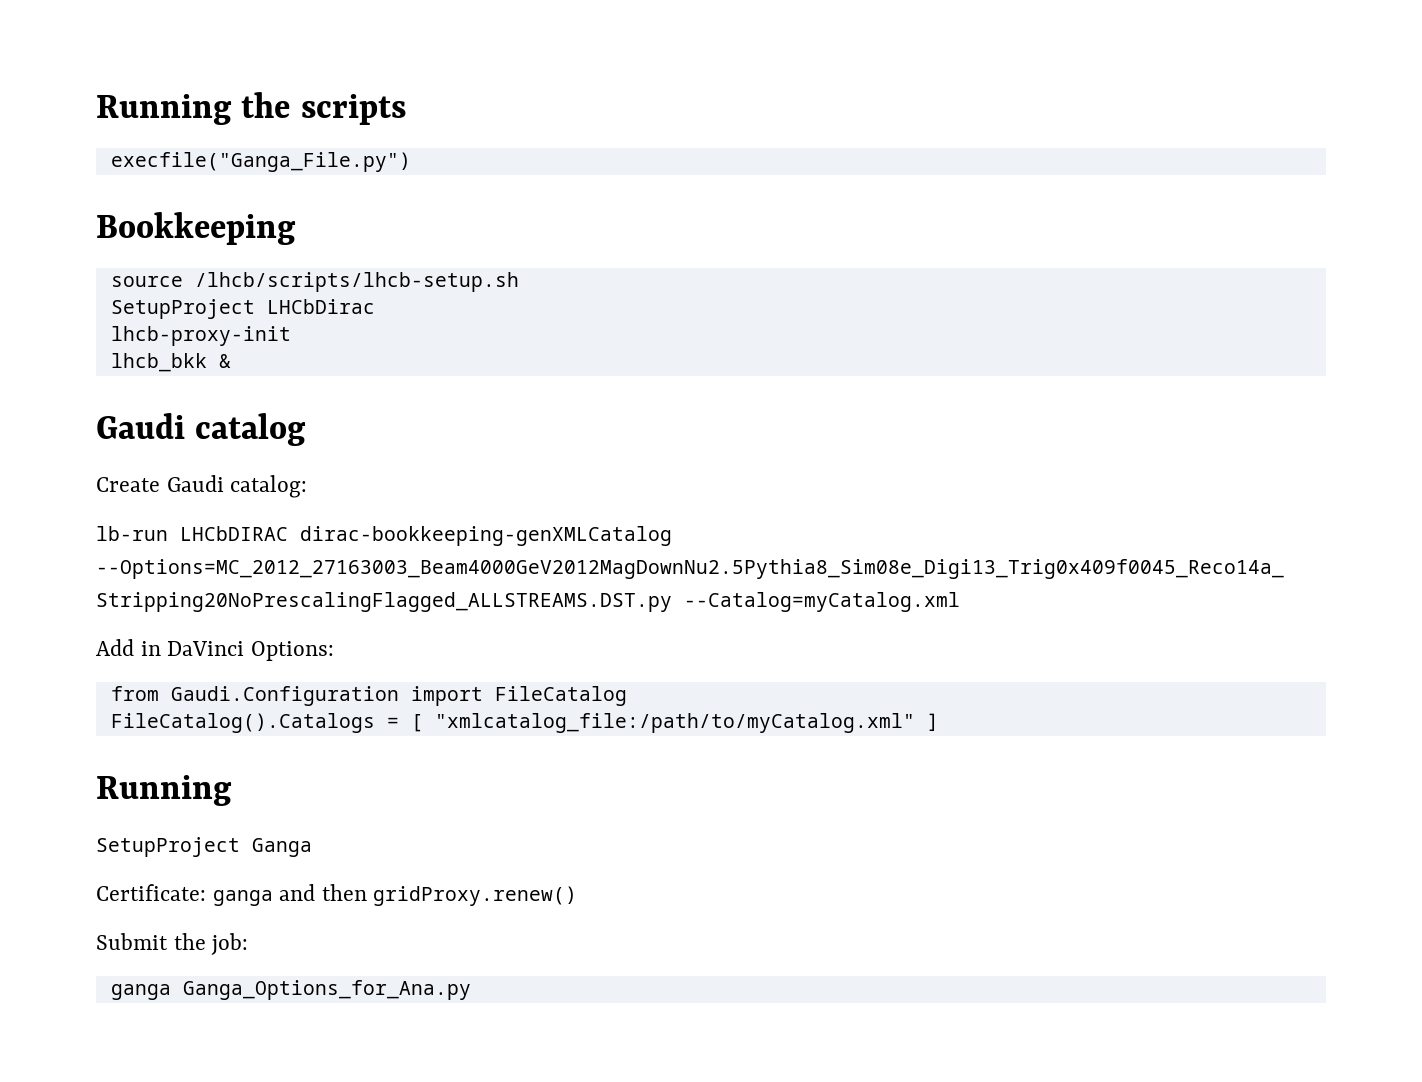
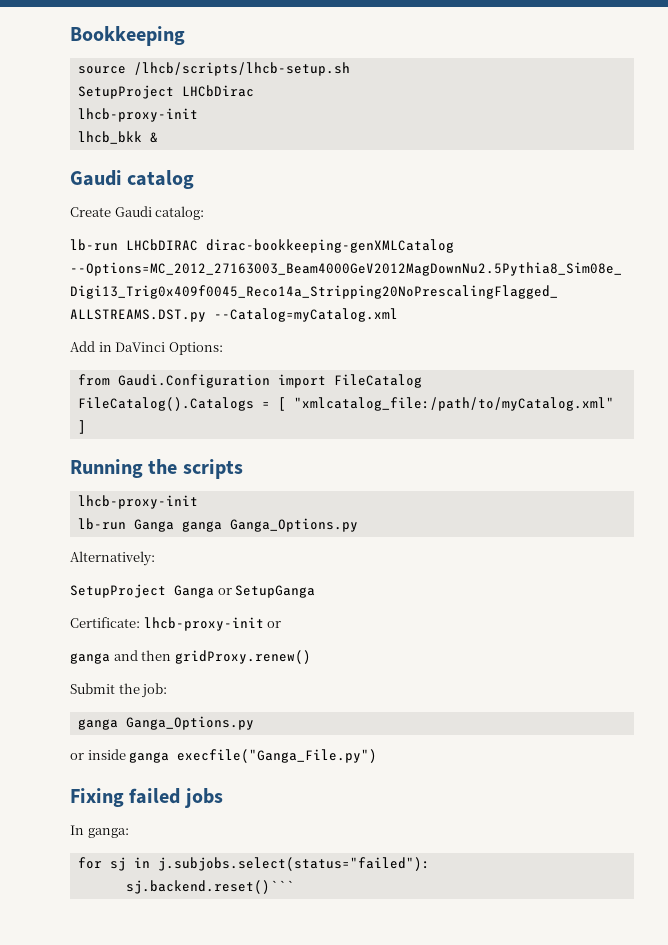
[96,92,406,125] [110,152,411,172] Running the scripts // execfile("Ganga_File.py") // -> (70, 36) none
(232, 790) none -> [148,459,243,479] [77,495,198,509] [77,518,358,532] [70,551,155,566] the scripts // lhcb-proxy-init // lb-run Ganga ganga Ganga_Options.py // Alternatively:
(312, 847) none -> [217,585,316,598] or SetupGanga
(206, 892) none -> [143,617,282,631] lhcb-proxy-init or //
[182,980,471,1000] Ganga_Options_for_Ana.py -> [125,716,254,730] [70,749,378,763] [70,788,223,808] [70,825,129,838] [77,857,430,871] [125,880,294,894] Ganga_Options.py // or inside ganga execfile("Ganga_File.py") // Fixing failed jobs // In ganga: // for sj in j.subjobs.select(status="failed"): // sj.backend.reset()```

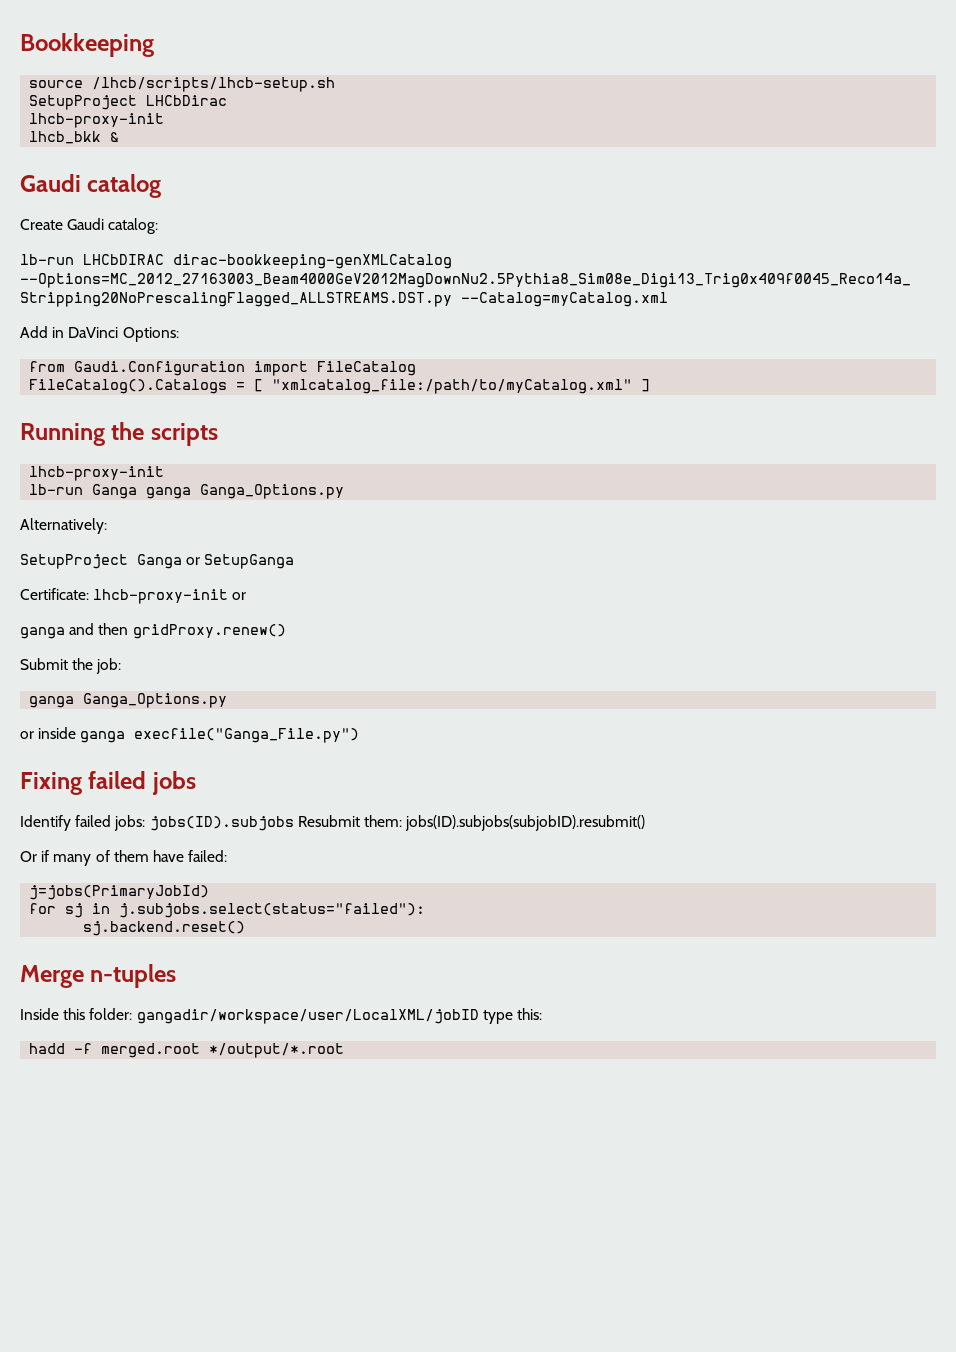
[70,825,129,838] [77,857,430,871] [125,880,294,894] In ganga: // for sj in j.subjobs.select(status="failed"): // sj.backend.reset()``` -> [20,815,646,831] [20,850,228,866] [29,885,210,900] [29,903,426,918] [83,921,246,936] [20,964,177,988] [20,1008,542,1024] [29,1043,345,1058] Identify failed jobs: jobs(ID).subjobs Resubmit them: jobs(ID).subjobs(subjobID).resubmit() // Or if many of them have failed: // j=jobs(PrimaryJobId) // for sj in j.subjobs.select(status="failed"): // sj.backend.reset() // Merge n-tuples // Inside this folder: gangadir/workspace/user/LocalXML/jobID type this: // hadd -f merged.root */output/*.root

